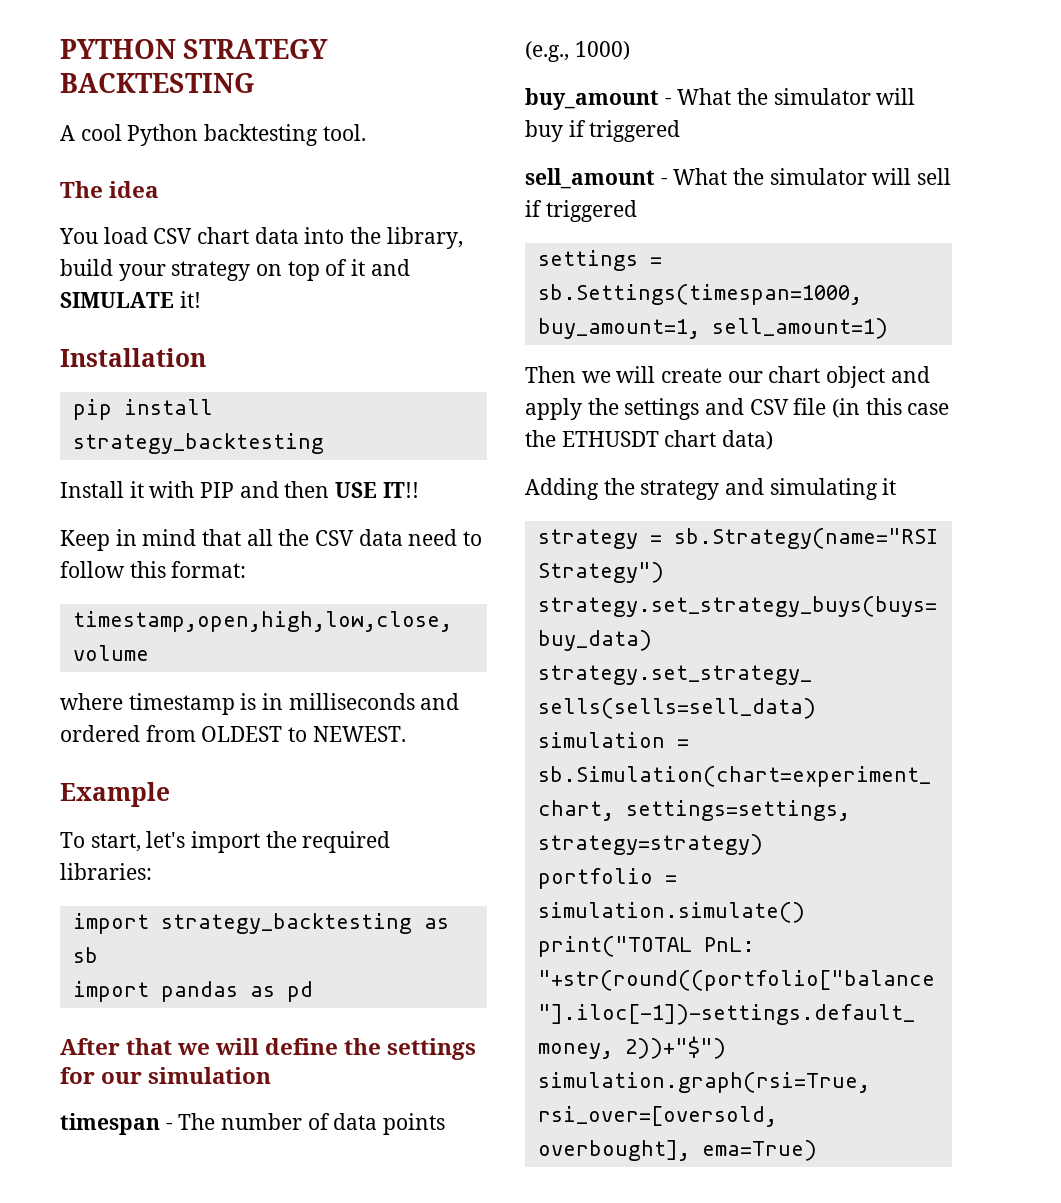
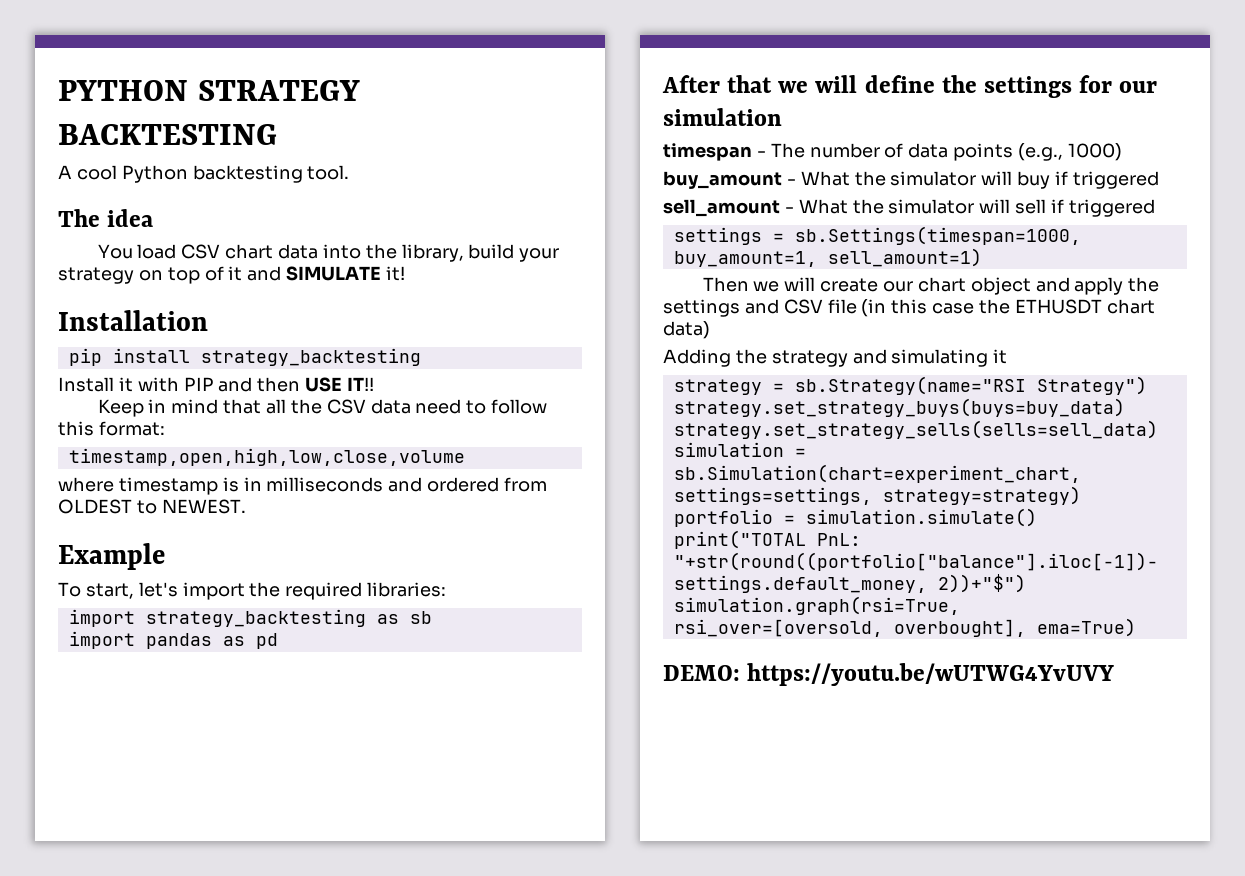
(817, 1150) none -> [663,663,1115,686] // DEMO: https://youtu.be/wUTWG4YvUVY

